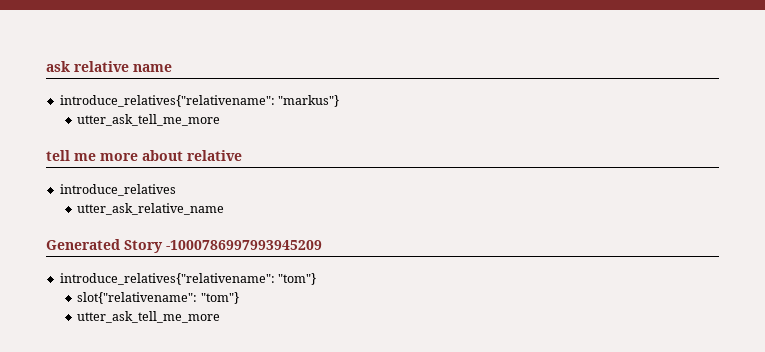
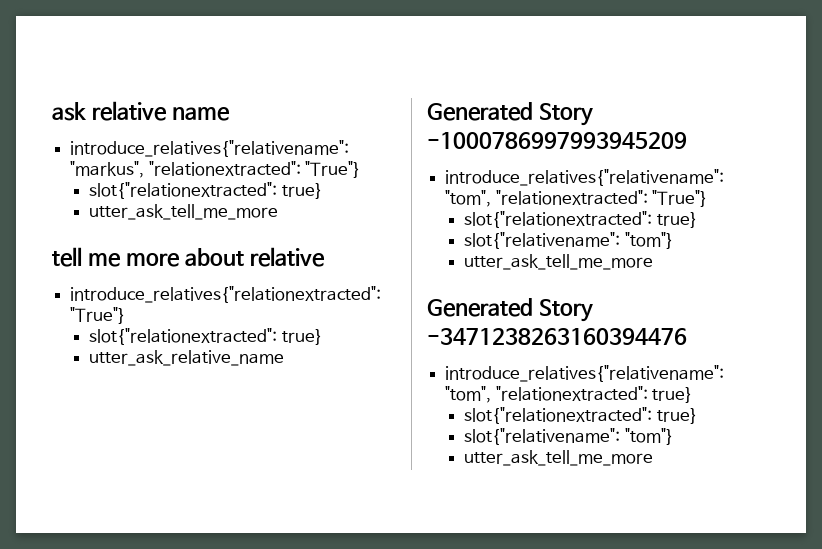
[278,95,340,107] "markus"} -> [70,161,362,178] [89,182,323,199] "markus", "relationextracted": "True"} // slot{"relationextracted": true}
[59,184,176,196] introduce_relatives -> [70,286,382,303] [70,307,127,324] [89,328,323,345] introduce_relatives{"relationextracted": "True"} // slot{"relationextracted": true}
[278,273,317,285] "tom"} -> [445,190,709,207] [464,211,698,228] [464,232,674,249] [464,254,654,270] [427,298,593,322] [427,328,687,345] [445,365,725,382] [445,386,694,403] [464,407,698,424] "tom", "relationextracted": "True"} // slot{"relationextracted": true} // slot{"relativename": "tom"} // utter_ask_tell_me_more // Generated Story -3471238263160394476 // introduce_relatives{"relativename": "tom", "relationextracted": true} // slot{"relationextracted": true}

